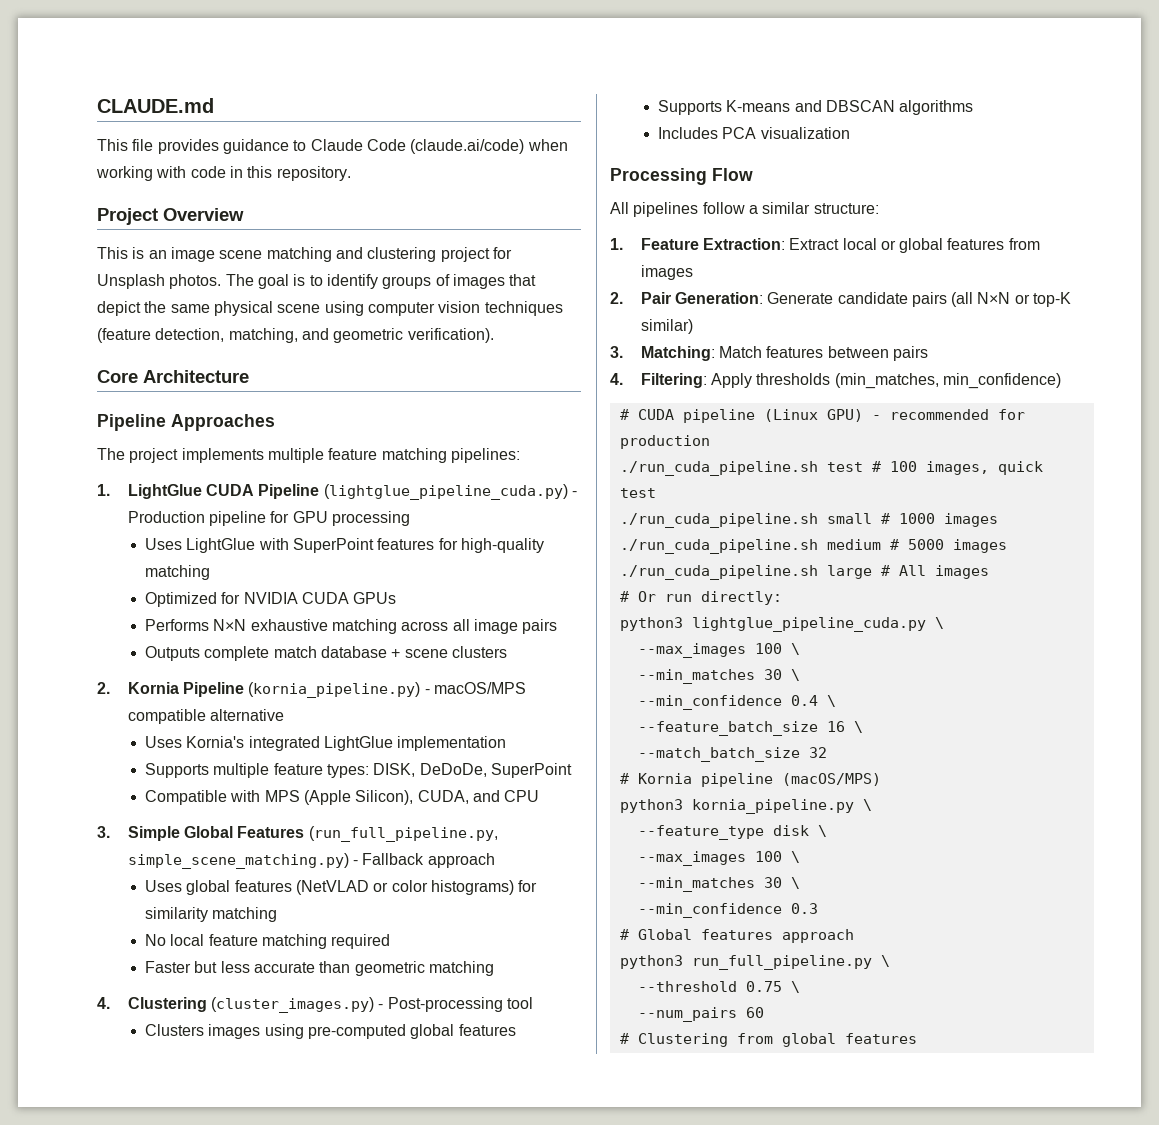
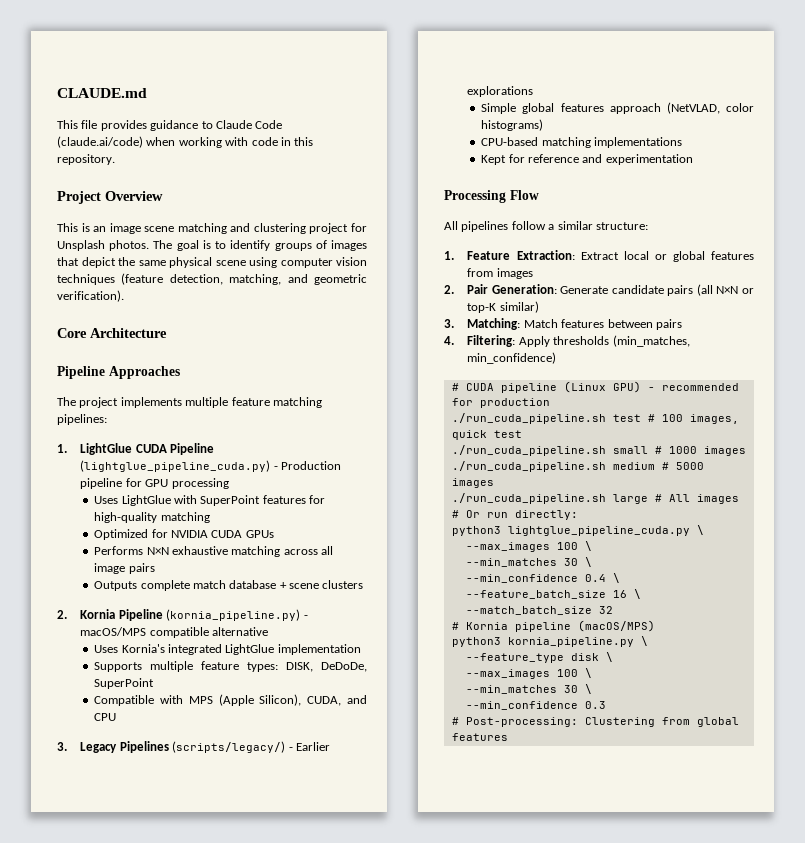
[127,826,498,842] [127,853,495,869] [145,880,538,895] [145,907,278,922] [145,934,391,949] [145,961,495,976] [97,997,533,1013] [145,1024,516,1039] [658,100,974,115] [658,127,850,139] Simple Global Features (run_full_pipeline.py, simple_scene_matching.py) - Fallback approach // Uses global features (NetVLAD or color histograms) for similarity matching // No local feature matching required // Faster but less accurate than geometric matching // 4. Clustering (cluster_images.py) - Post-processing tool // Clusters images using pre-computed global features // Supports K-means and DBSCAN algorithms // Includes PCA visualization -> [80,741,330,753] [467,86,534,97] [481,102,754,114] [481,119,544,131] [481,137,682,148] [481,154,693,165] Legacy Pipelines (scripts/legacy/) - Earlier explorations // Simple global features approach (NetVLAD, color histograms) // CPU-based matching implementations // Kept for reference and experimentation
[637,929,854,943] [619,955,890,970] [637,981,800,993] [637,1007,764,1022] [619,1033,629,1044] Global features approach // python3 run_full_pipeline.py \ // --threshold 0.75 \ // --num_pairs 60 // # -> [465,717,578,727] Post-processing:

